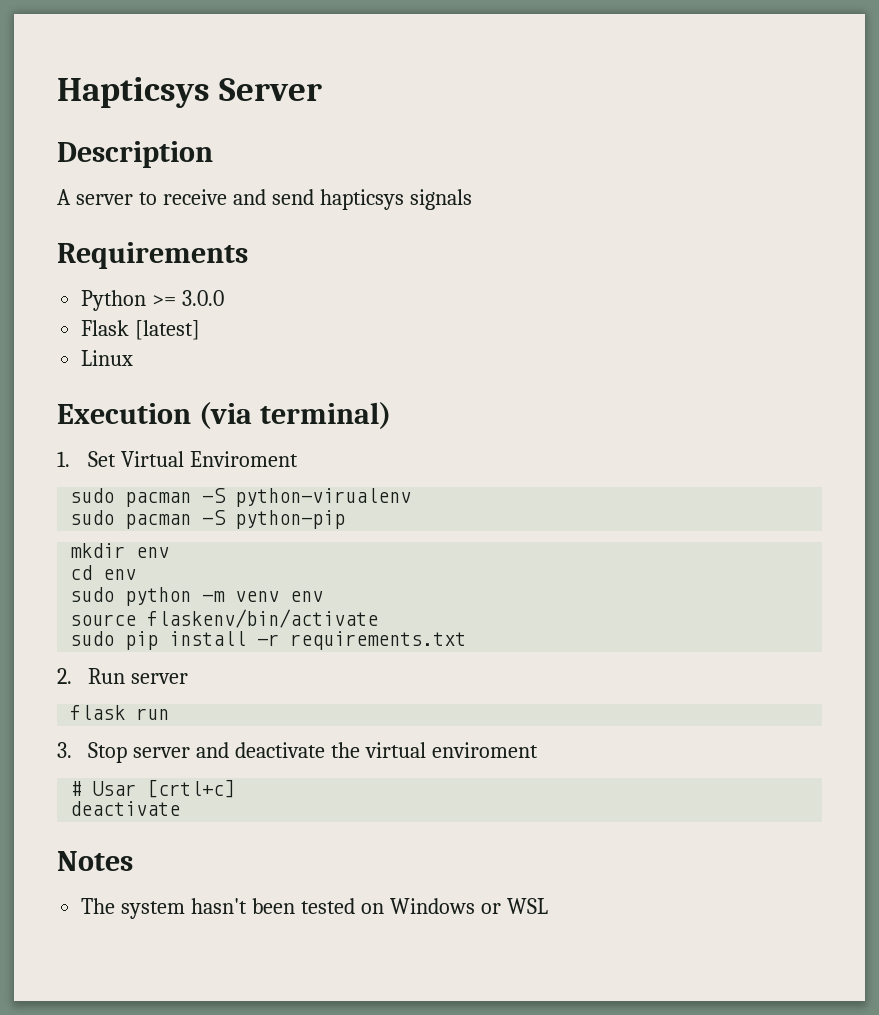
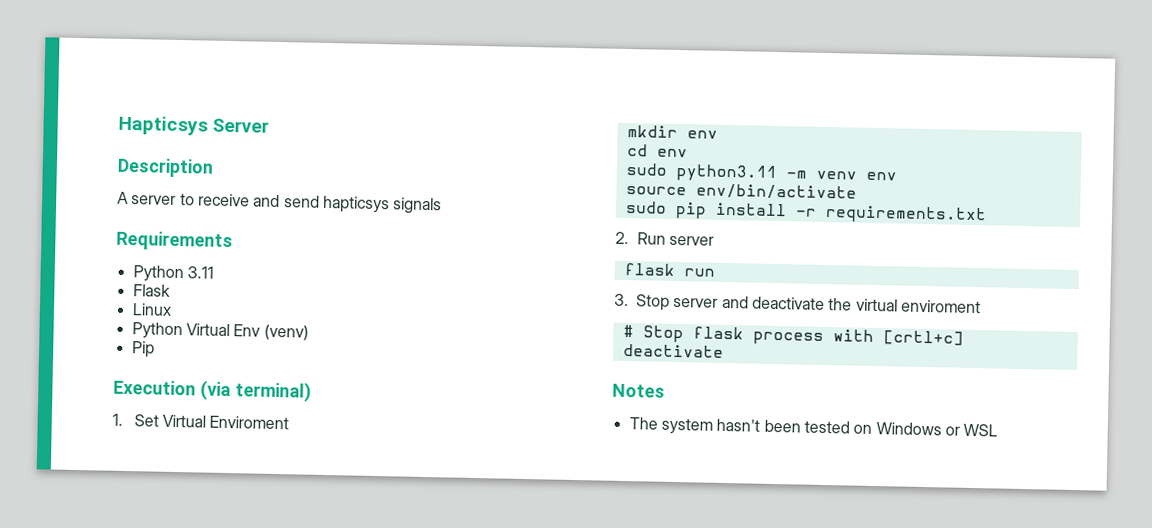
[152,290,225,306] >= 3.0.0 -> [186,266,214,279] 3.11
[135,320,201,340] [latest] -> (171, 290) none
(134, 358) none -> [131,322,309,341] [131,341,155,358] // Python Virtual Env (venv) // Pip
[70,488,412,507] [70,510,346,529] // sudo pacman -S python-virualenv // sudo pacman -S python-pip -> (290, 422) none
[125,587,192,606] python -> [675,163,778,183] python3.11
[147,609,379,628] flaskenv/bin/activate -> [695,183,857,201] env/bin/activate
[92,781,137,796] Usar -> [642,325,874,345] Stop flask process with

